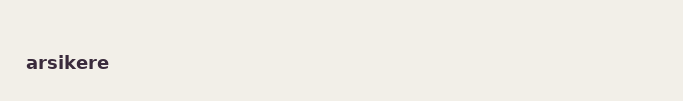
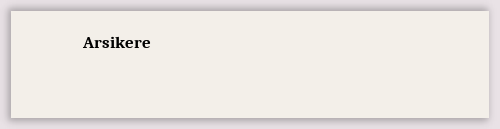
[26,55,109,69] arsikere -> [82,36,151,48] Arsikere

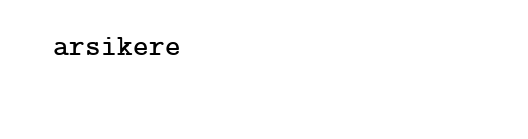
[82,36,151,48] Arsikere -> [53,37,181,56] arsikere

